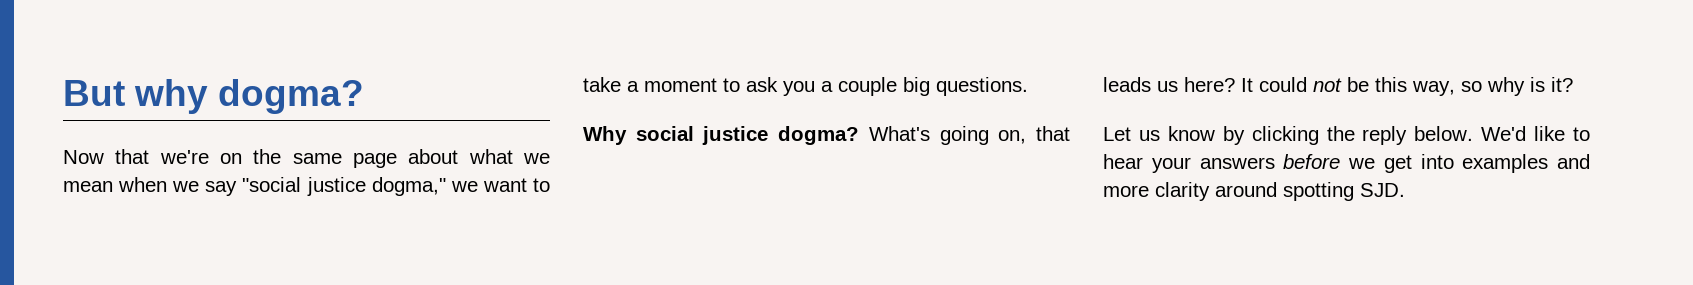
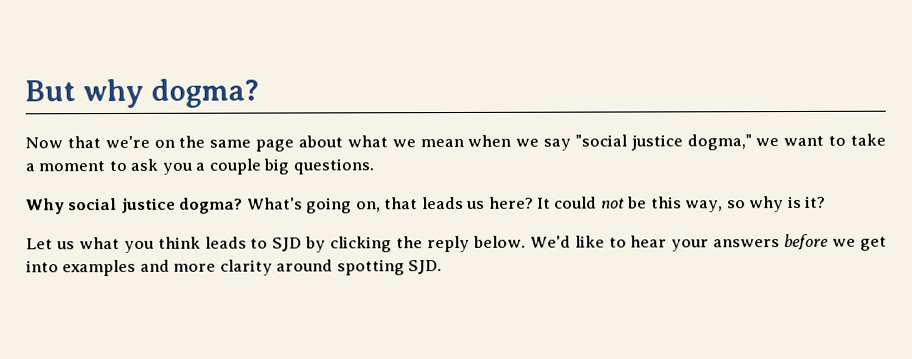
[1167,126,1215,141] know -> [78,236,303,253] what you think leads to SJD

